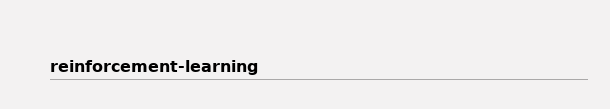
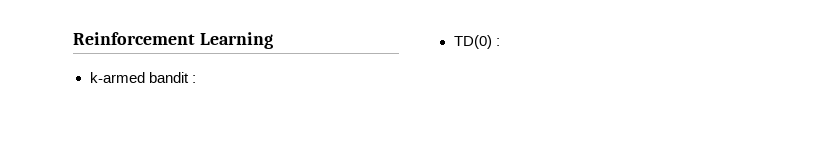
[50,60,258,75] reinforcement-learning -> [73,32,273,49] [89,72,196,83] [453,35,500,49] Reinforcement Learning // k-armed bandit : // TD(0) :

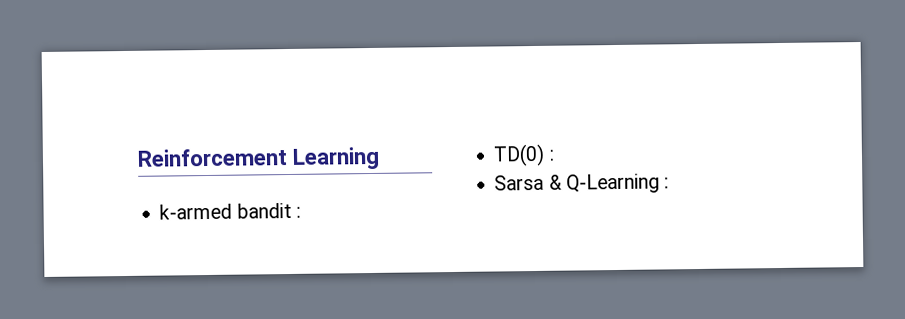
(500, 42) none -> [494,173,670,194] // Sarsa & Q-Learning :

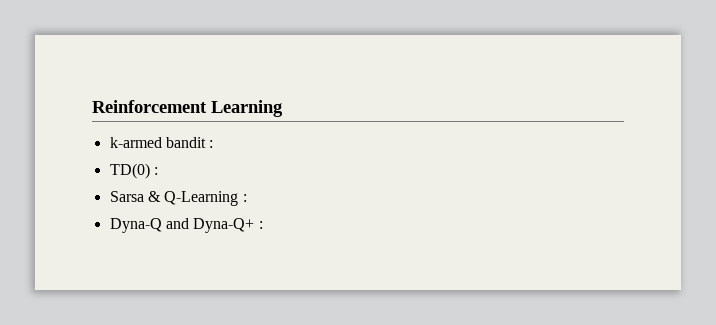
(670, 183) none -> [109,218,263,233] // Dyna-Q and Dyna-Q+ :

